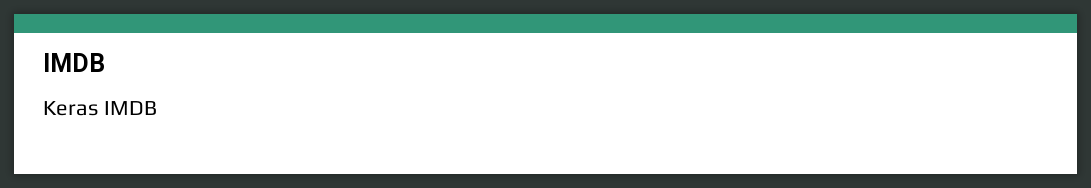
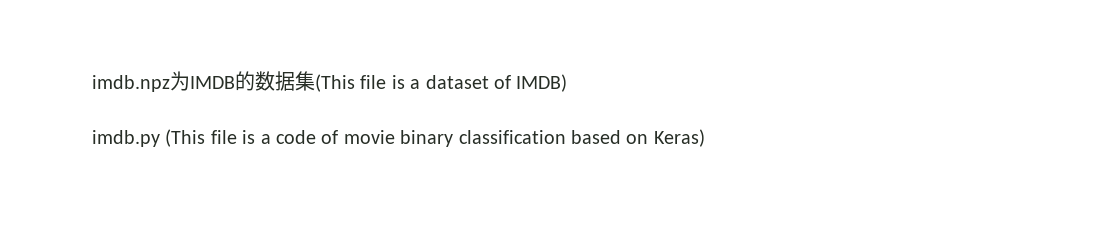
[43,53,105,72] [43,101,157,116] IMDB // Keras IMDB -> [92,71,568,92] [92,129,705,147] imdb.npz为IMDB的数据集(This file is a dataset of IMDB) // imdb.py (This file is a code of movie binary classification based on Keras)

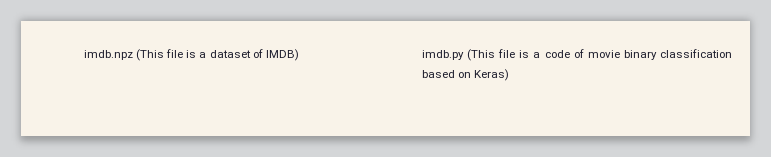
[170,71,315,91] 为IMDB的数据集 -> (133, 55) none

